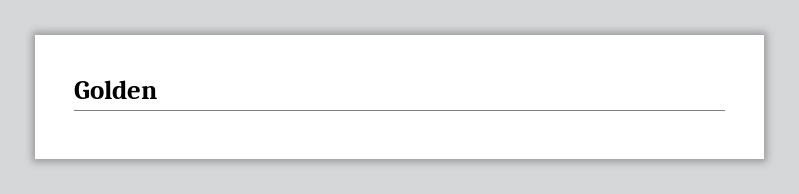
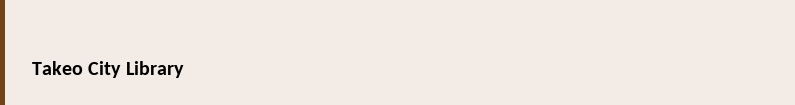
[74,80,157,99] Golden -> [32,61,184,78] Takeo City Library

